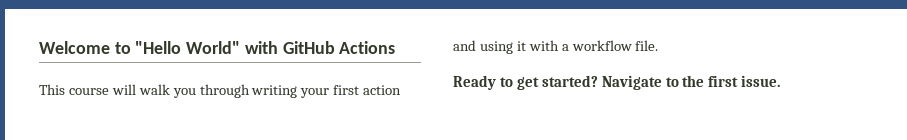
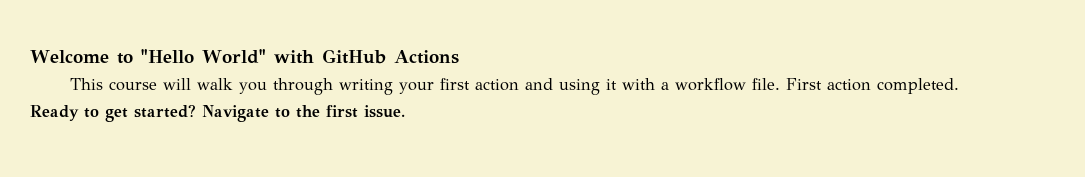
(659, 45) none -> [785,78,959,94] First action completed.

